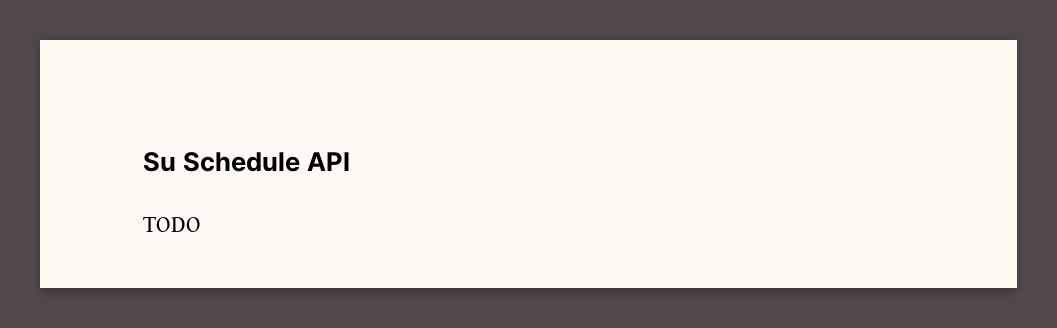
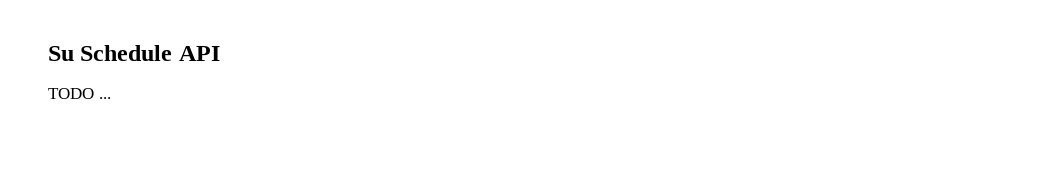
(201, 224) none -> [98,97,111,99] ...

